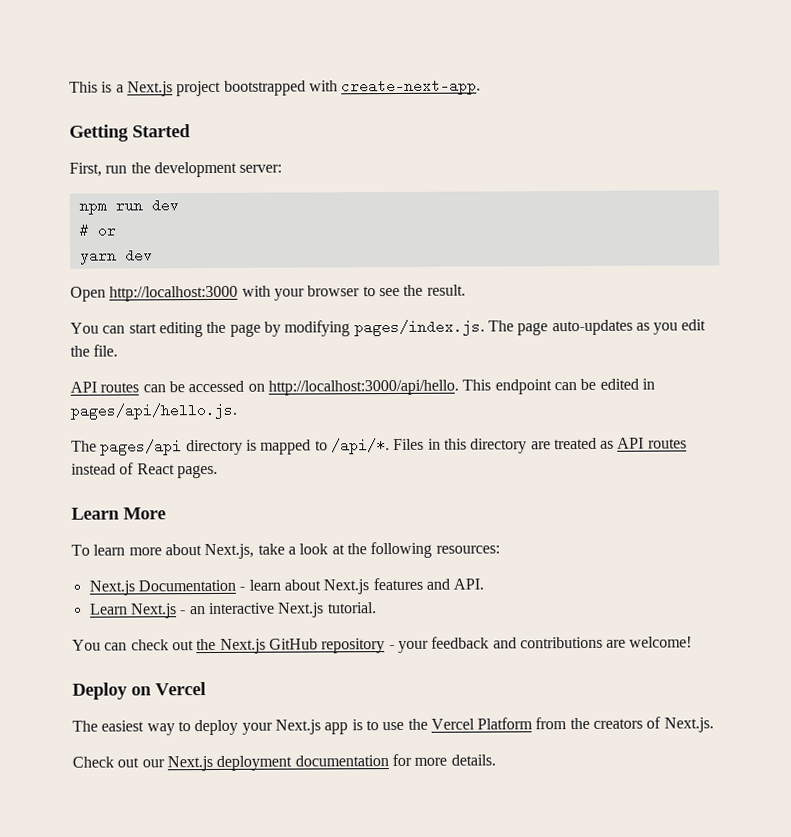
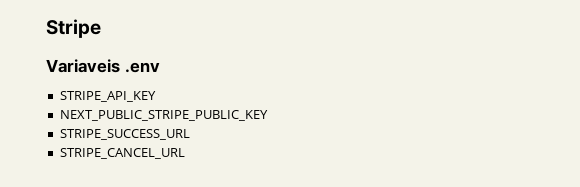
[69,78,482,97] [69,124,191,142] [69,161,283,178] [78,198,179,215] [78,223,117,238] [79,248,153,265] [70,284,466,302] [70,319,707,338] [70,344,119,357] [70,378,655,396] [70,402,237,420] [71,437,687,456] [71,462,218,479] [71,507,166,520] [71,541,500,560] [88,577,485,596] [88,602,377,619] [72,636,693,654] [72,682,206,700] [72,716,714,736] [72,753,496,772] This is a Next.js project bootstrapped with create-next-app. // Getting Started // First, run the development server: // npm run dev // # or // yarn dev // Open http://localhost:3000 with your browser to see the result. // You can start editing the page by modifying pages/index.js. The page auto-updates as you edit the file. // API routes can be accessed on http://localhost:3000/api/hello. This endpoint can be edited in pages/api/hello.js. // The pages/api directory is mapped to /api/*. Files in this directory are treated as API routes instead of React pages. // Learn More // To learn more about Next.js, take a look at the following resources: // Next.js Documentation - learn about Next.js features and API. // Learn Next.js - an interactive Next.js tutorial. // You can check out the Next.js GitHub repository - your feedback and contributions are welcome! // Deploy on Vercel // The easiest way to deploy your Next.js app is to use the Vercel Platform from the creators of Next.js. // Check out our Next.js deployment documentation for more details. -> [46,19,101,38] [46,59,160,73] [59,91,156,102] [59,110,268,121] [59,129,190,140] [59,148,185,159] Stripe // Variaveis .env // STRIPE_API_KEY // NEXT_PUBLIC_STRIPE_PUBLIC_KEY // STRIPE_SUCCESS_URL // STRIPE_CANCEL_URL

